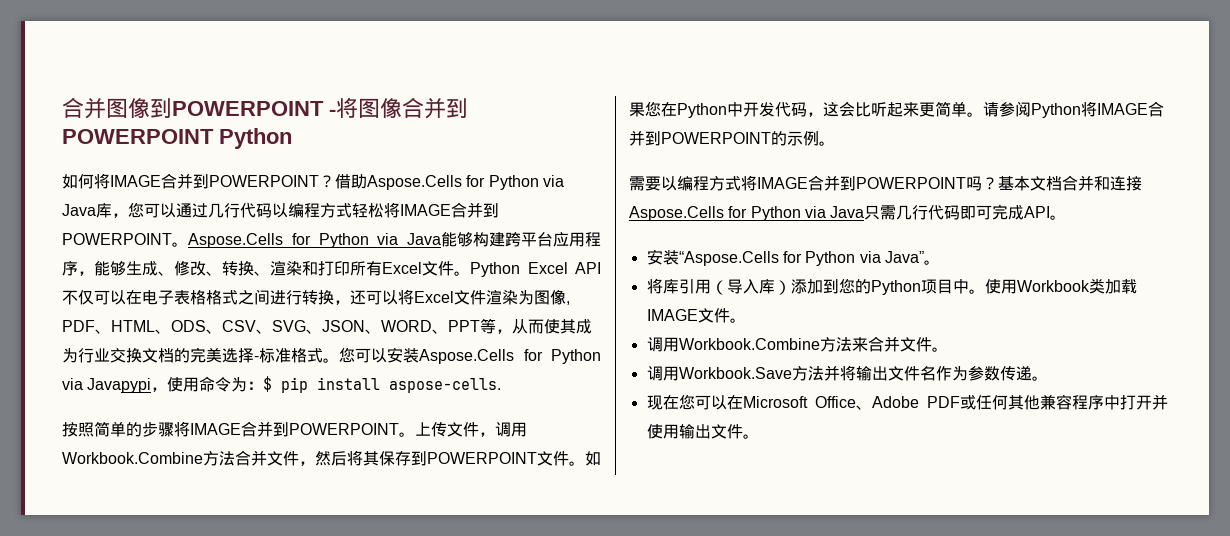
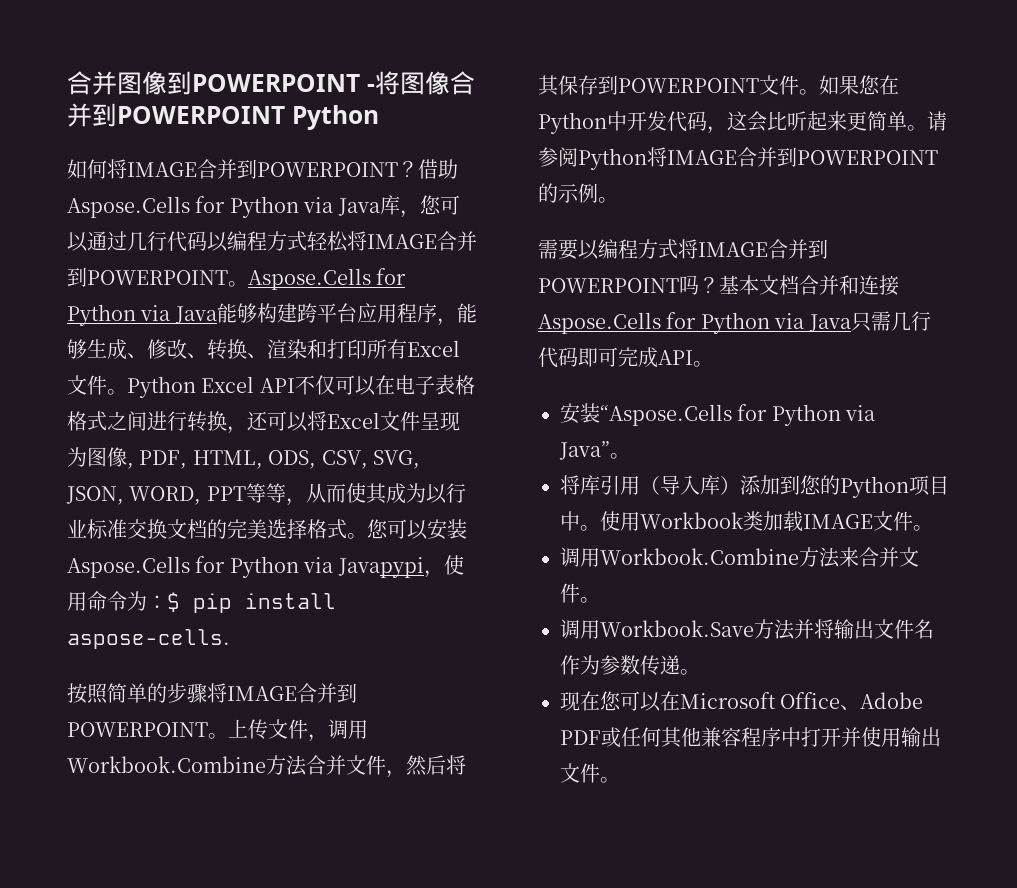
[486,290,518,305] 渲染 -> [420,412,460,431] 呈现
[62,320,480,334] PDF、HTML、ODS、CSV、SVG、JSON、WORD、PPT -> [139,450,420,469] [66,483,266,505] PDF, HTML, ODS, CSV, SVG, JSON, WORD, PPT等
[78,348,110,363] 行业 -> [425,483,466,504] [67,519,127,539] 以行业标准
[254,348,291,363] -标准 -> (307, 529) none

